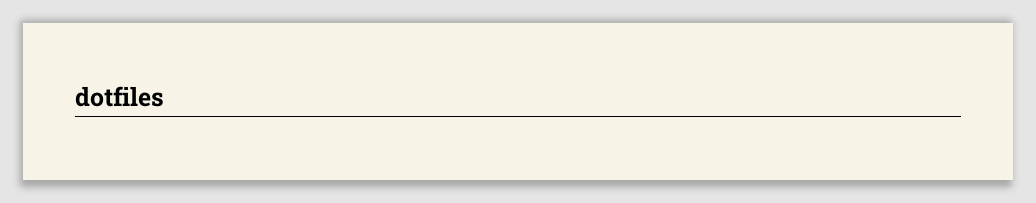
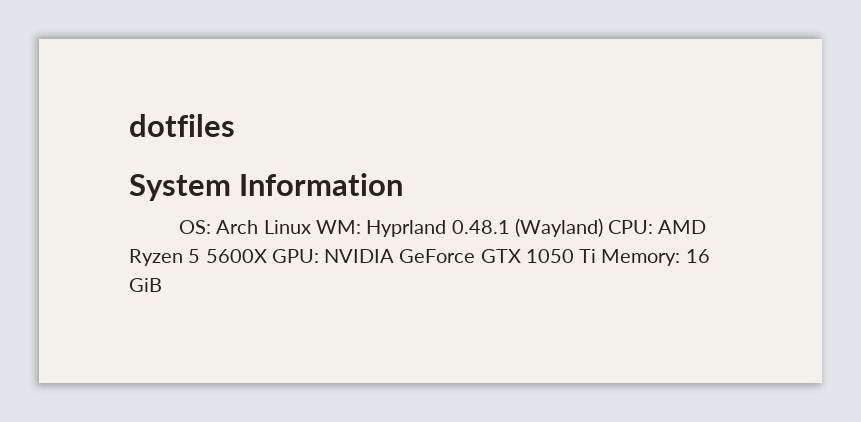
(164, 96) none -> [129,173,404,201] [179,218,707,237] [129,249,710,266] [129,278,162,292] // System Information // OS: Arch Linux WM: Hyprland 0.48.1 (Wayland) CPU: AMD Ryzen 5 5600X GPU: NVIDIA GeForce GTX 1050 Ti Memory: 16 GiB

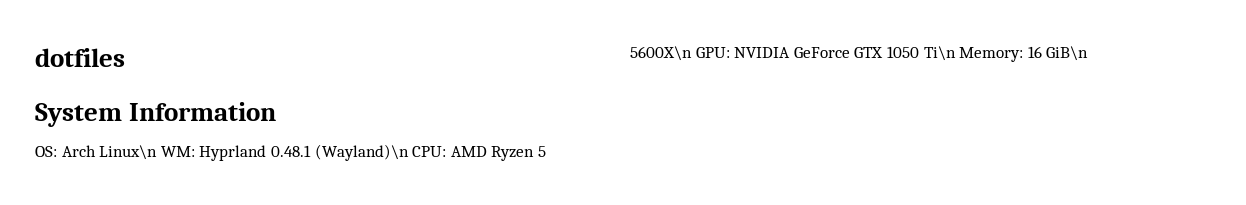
[263,220,311,234] Linux -> [99,145,158,160] Linux\n
[514,218,603,237] (Wayland) -> [314,144,409,161] (Wayland)\n
[205,249,267,263] 5600X -> [630,46,692,61] 5600X\n
[579,249,597,263] Ti -> [923,46,956,61] Ti\n
[129,278,162,292] GiB -> [1046,46,1089,61] GiB\n

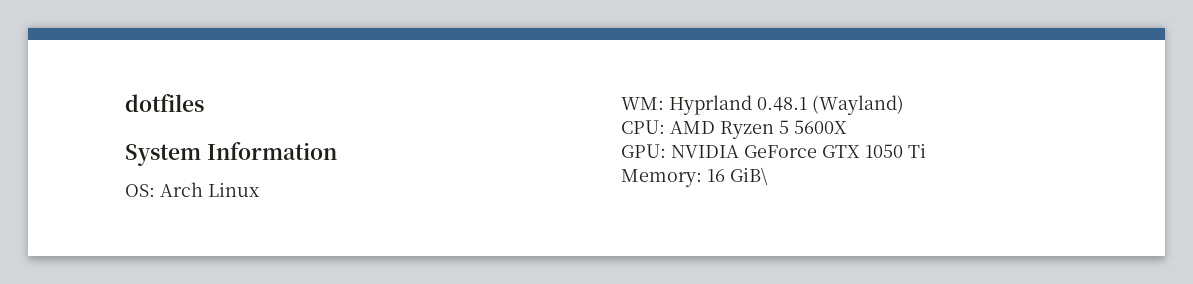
[99,145,158,160] Linux\n -> [208,182,259,197] Linux //
[314,144,409,161] (Wayland)\n -> [812,95,904,115] (Wayland) //
[630,46,692,61] 5600X\n -> [794,120,847,134] 5600X //
[923,46,956,61] Ti\n -> [908,143,926,158] Ti //
[1046,46,1089,61] GiB\n -> [730,167,768,185] GiB\

